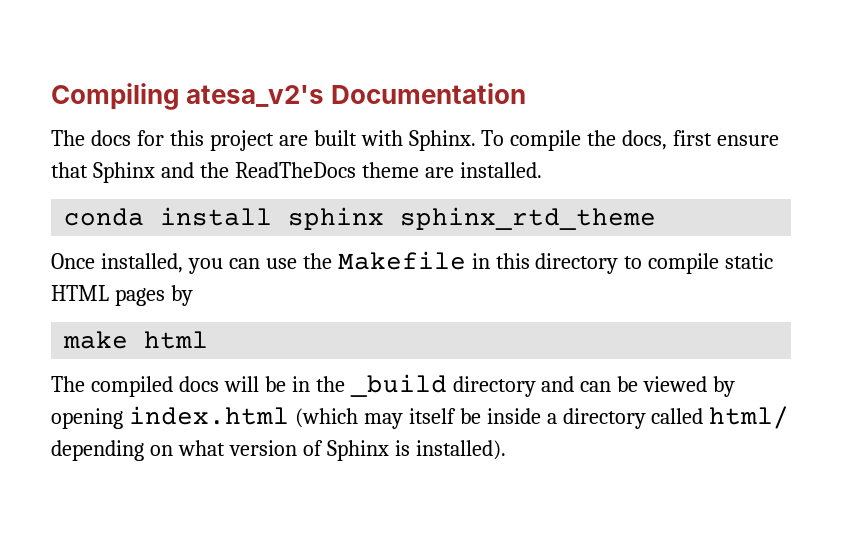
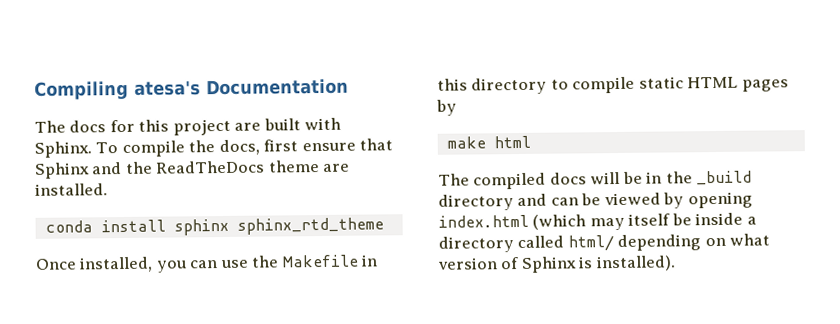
[186,85,325,107] atesa_v2's -> [134,80,201,96] atesa's

